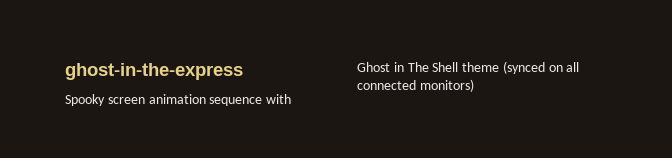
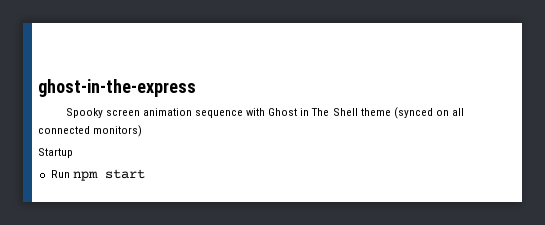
(474, 85) none -> [38,148,73,158] [50,169,145,181] // Startup // Run npm start

